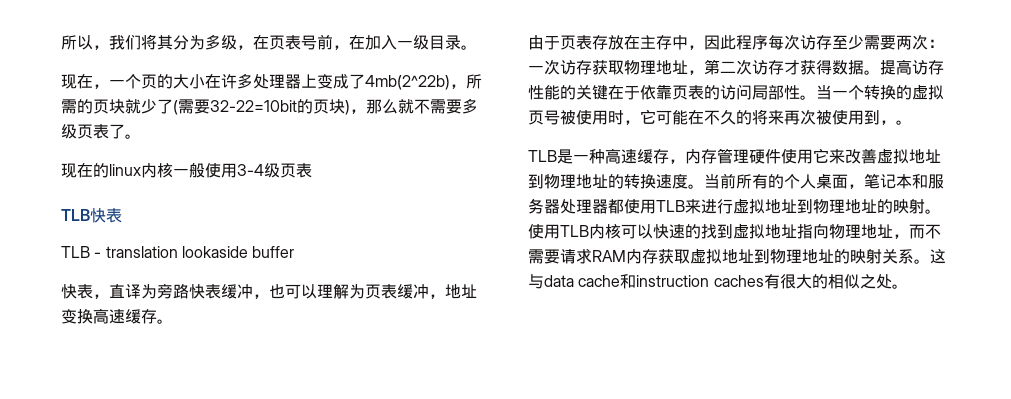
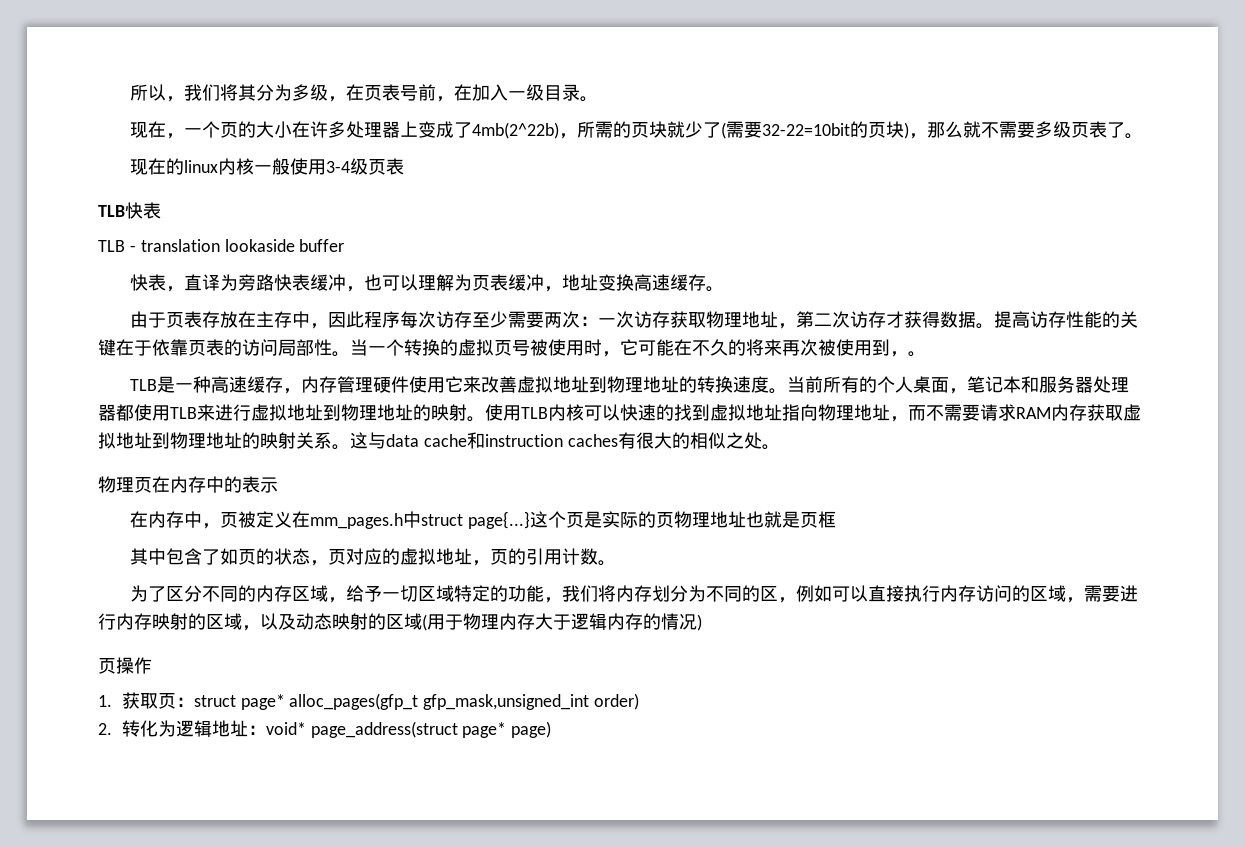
(908, 286) none -> [98,476,278,493] [130,511,836,529] [130,548,617,566] [130,585,1139,603] [98,613,702,631] [98,657,152,674] [98,692,640,710] [98,720,552,738] // 物理页在内存中的表示 // 在内存中，页被定义在mm_pages.h中struct page{...}这个页是实际的页物理地址也就是页框 // 其中包含了如页的状态，页对应的虚拟地址，页的引用计数。 // 为了区分不同的内存区域，给予一切区域特定的功能，我们将内存划分为不同的区，例如可以直接执行内存访问的区域，需要进行内存映射的区域，以及动态映射的区域(用于物理内存大于逻辑内存的情况) // 页操作 // 1.获取页：struct page* alloc_pages(gfp_t gfp_mask,unsigned_int order) // 2.转化为逻辑地址：void* page_address(struct page* page)

